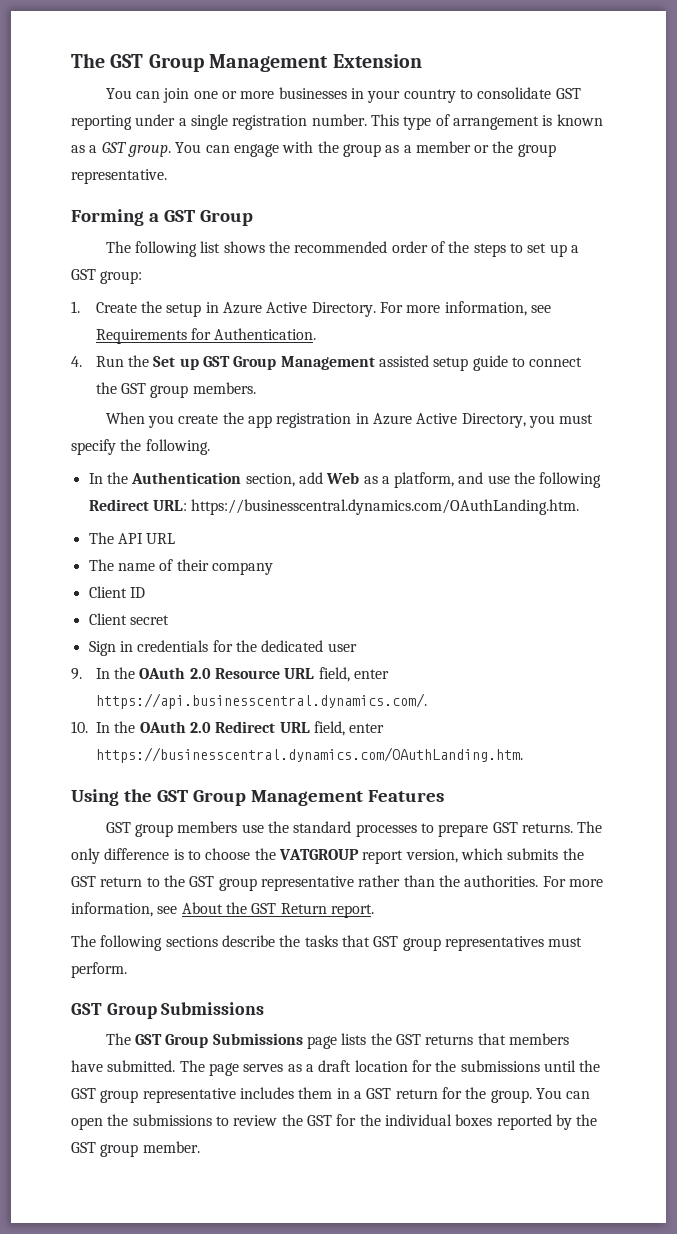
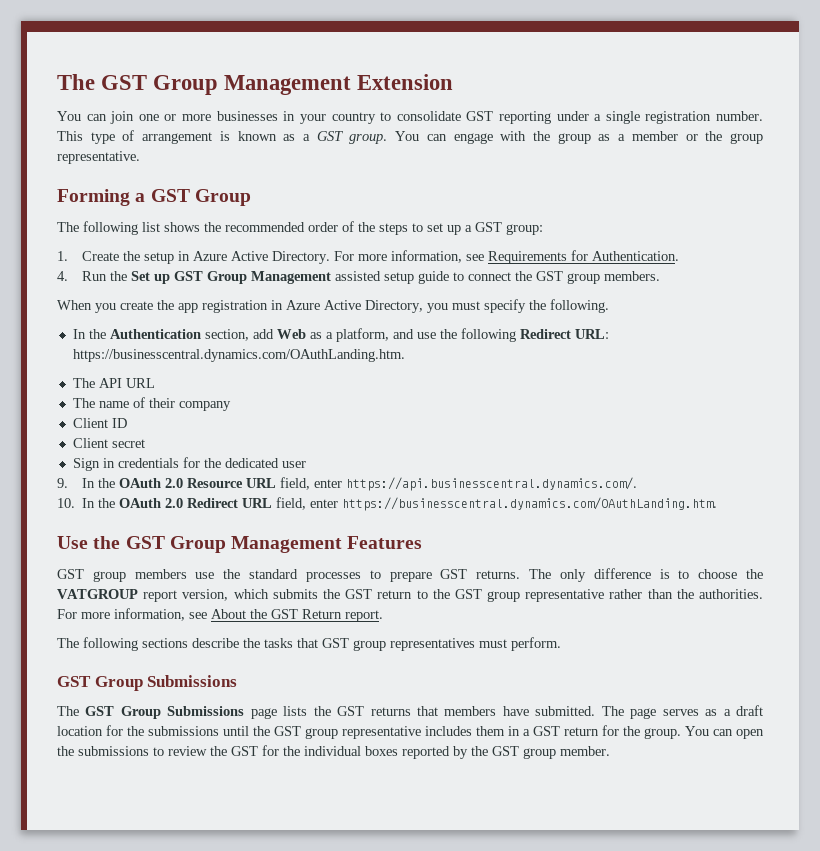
[71,789,119,806] Using -> [57,536,88,549] Use

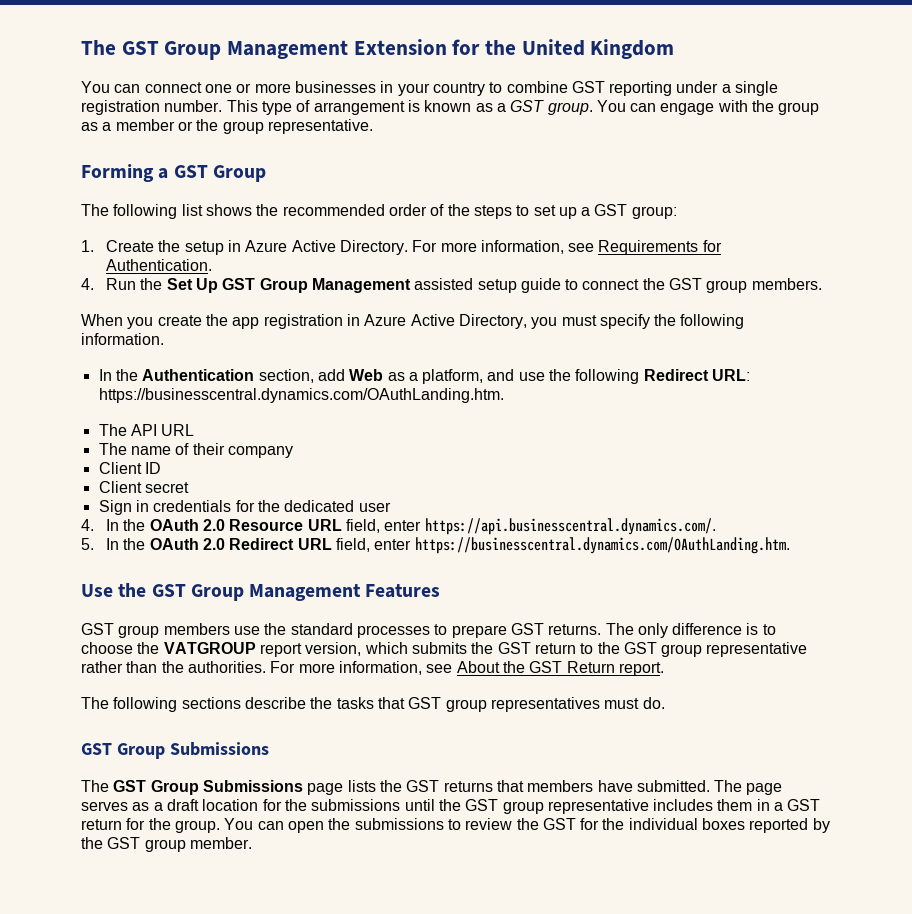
[57,111,135,124] // You can join -> [452,39,675,59] [81,81,202,93] for the United Kingdom // You can connect
[396,111,461,121] consolidate -> [506,81,568,93] combine
[154,274,171,284] up -> [195,278,218,293] Up
[550,299,609,313] following. -> [680,314,745,329] [81,333,164,345] following information.
[57,478,68,488] 9. -> [81,519,94,531] 4.
[57,498,75,508] 10. -> [81,538,94,550] 5.
[511,637,561,651] perform. -> [642,697,665,709] do.

